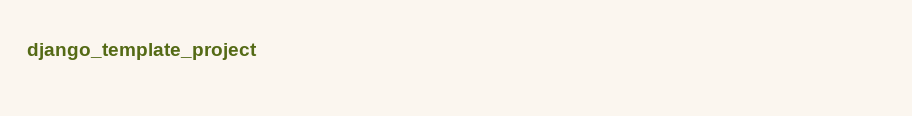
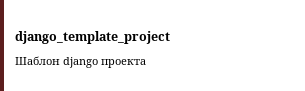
(257, 51) none -> [15,56,146,68] // Шаблон django проекта

